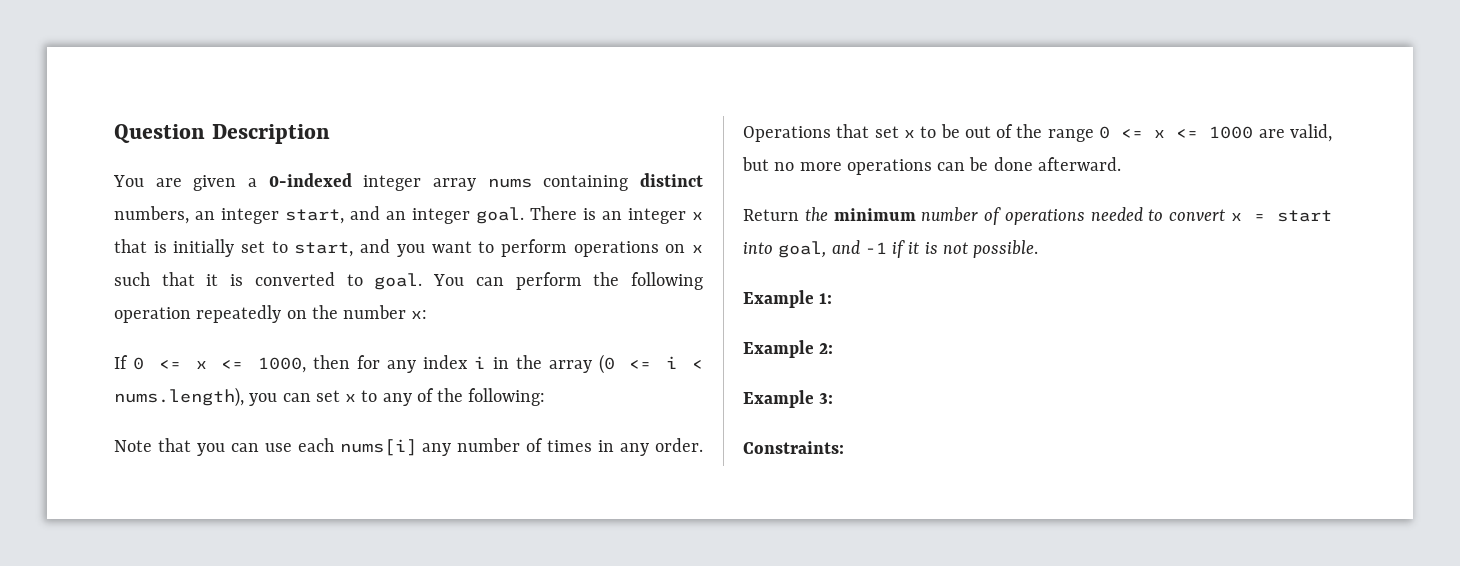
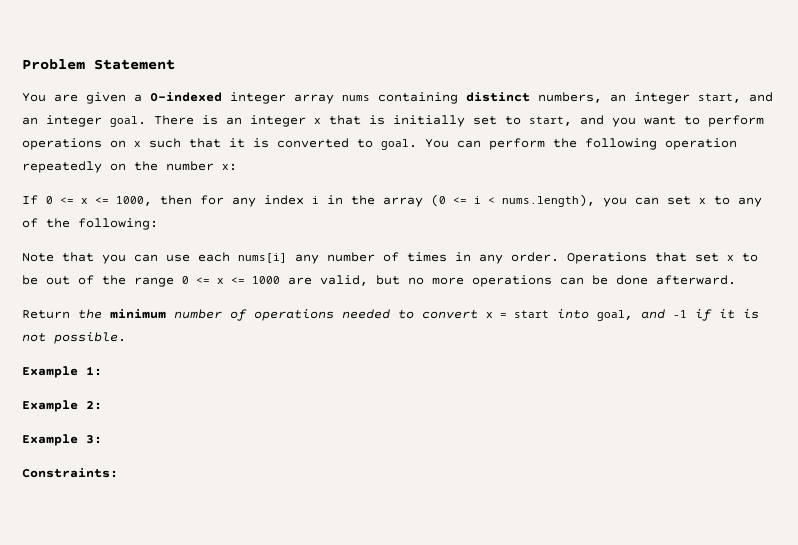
[114,124,330,144] Question Description -> [22,59,175,70] Problem Statement

